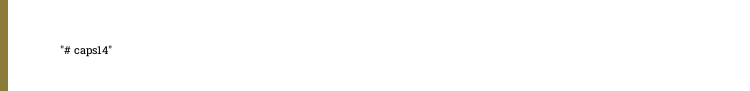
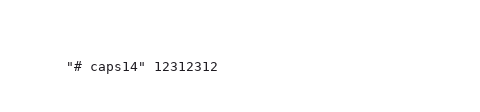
(112, 51) none -> [154,62,218,71] 12312312

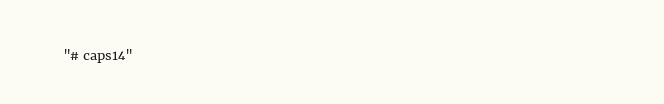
[154,62,218,71] 12312312 -> (133, 56) none

